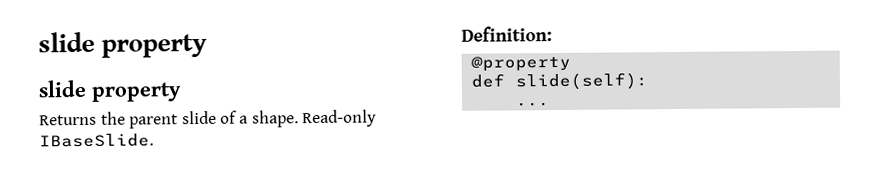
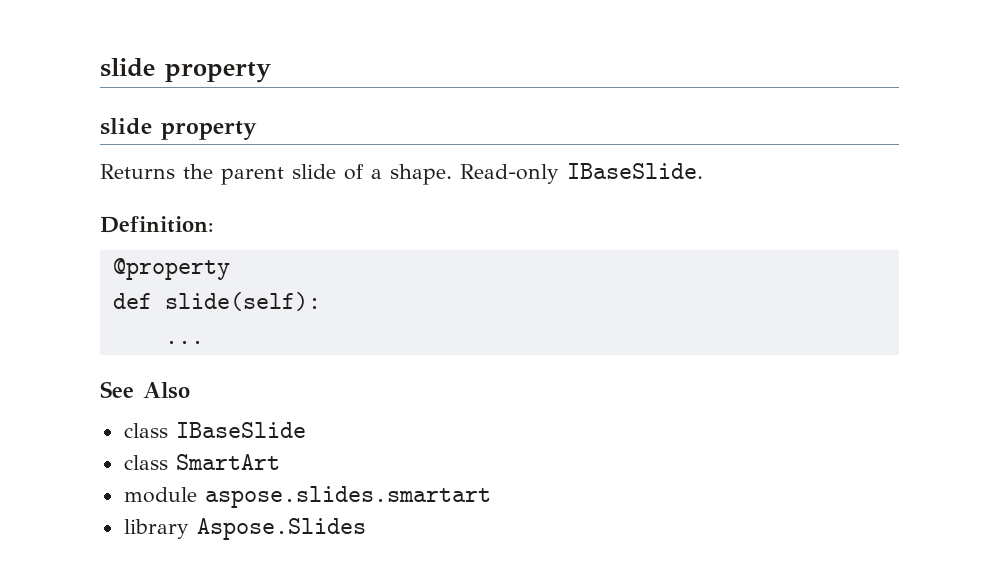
(551, 104) none -> [100,381,190,399] [123,422,306,438] [123,454,280,470] [123,486,491,508] [123,518,366,540] // See Also // class IBaseSlide // class SmartArt // module aspose.slides.smartart // library Aspose.Slides

